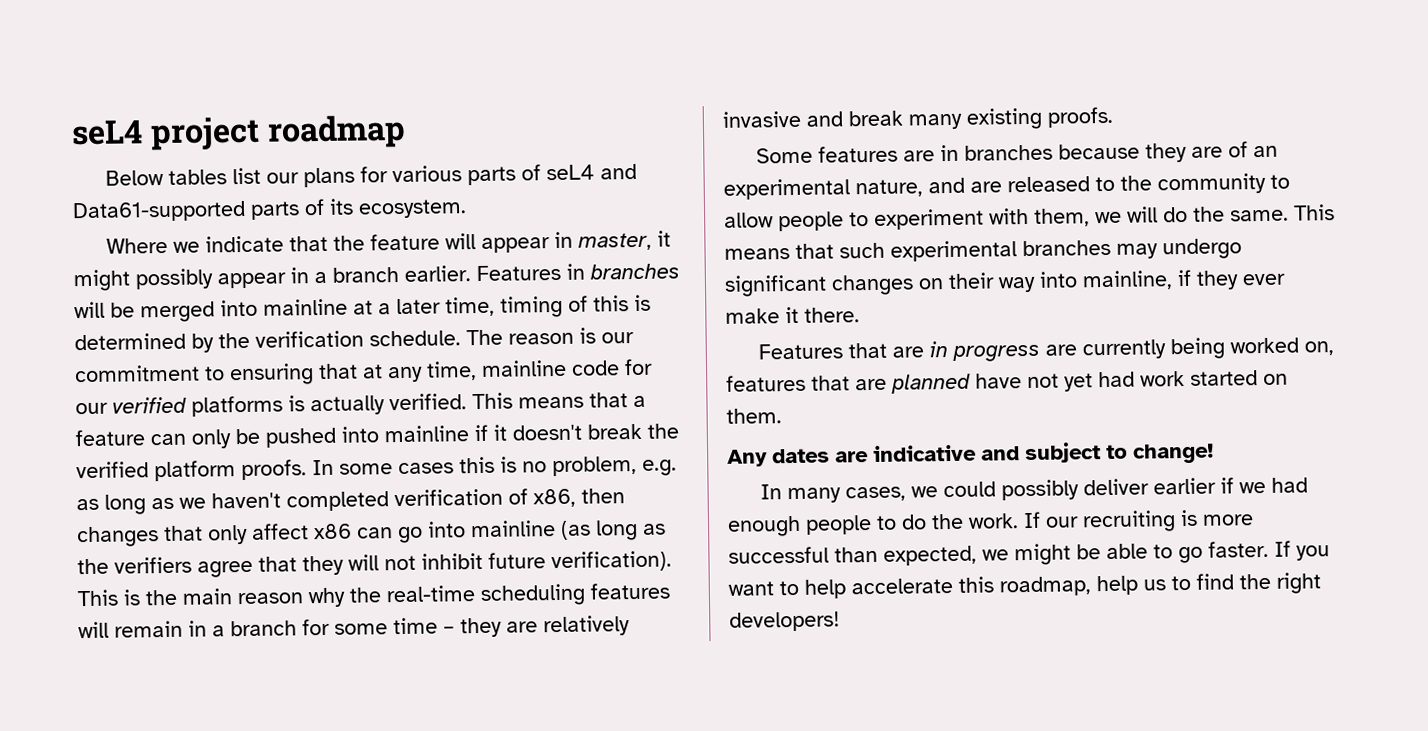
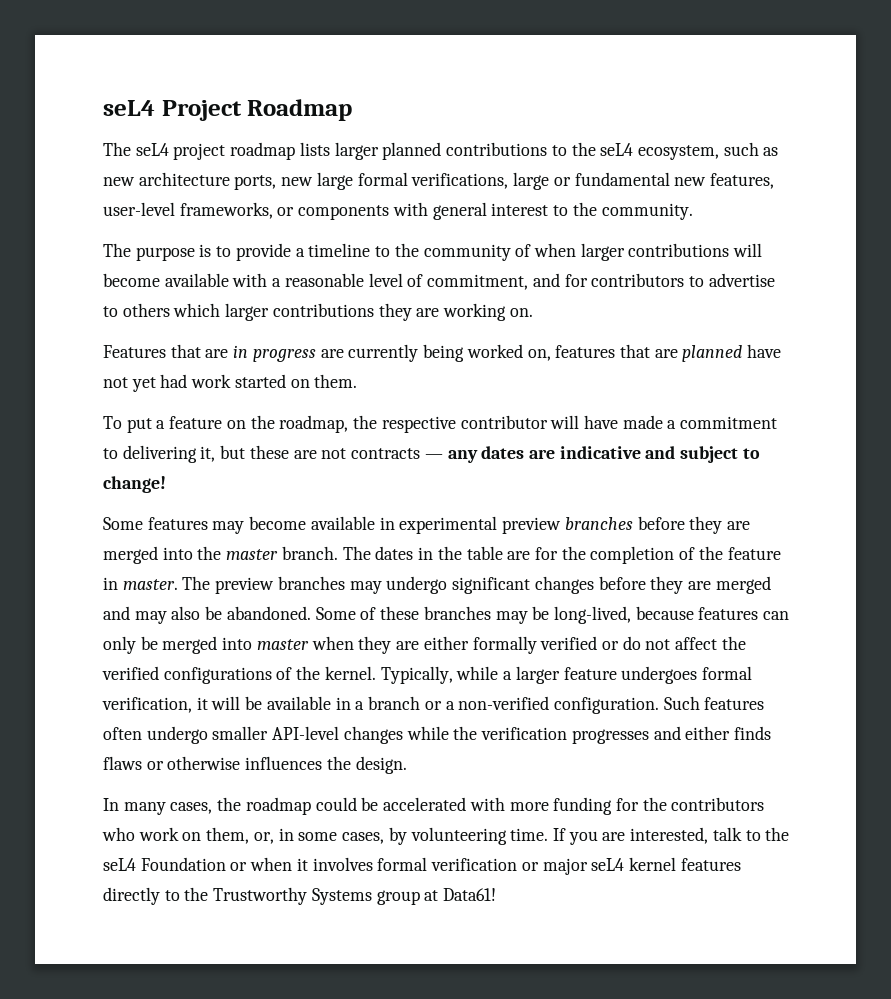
[71,114,406,151] [105,163,638,188] [72,198,467,223] [106,230,672,254] [73,263,680,292] [74,294,651,323] [74,327,634,353] [74,358,653,386] [75,392,646,417] [75,423,679,449] [76,455,677,482] [76,488,625,515] [77,519,666,548] [77,550,672,578] [77,582,670,608] [78,615,630,639] [722,106,1113,130] [756,141,1279,164] [723,172,1290,200] [724,204,1335,232] [724,238,1242,262] [724,269,1286,297] [725,306,860,324] seL4 project roadmap // Below tables list our plans for various parts of seL4 and Data61-supported parts of its ecosystem. // Where we indicate that the feature will appear in master, it might possibly appear in a branch earlier. Features in branches will be merged into mainline at a later time, timing of this is determined by the verification schedule. The reason is our commitment to ensuring that at any time, mainline code for our verified platforms is actually verified. This means that a feature can only be pushed into mainline if it doesn't break the verified platform proofs. In some cases this is no problem, e.g. as long as we haven't completed verification of x86, then changes that only affect x86 can go into mainline (as long as the verifiers agree that they will not inhibit future verification). This is the main reason why the real-time scheduling features will remain in a branch for some time – they are relatively invasive and break many existing proofs. // Some features are in branches because they are of an experimental nature, and are released to the community to allow people to experiment with them, we will do the same. This means that such experimental branches may undergo significant changes on their way into mainline, if they ever make it there. -> [103,99,353,121] [103,142,779,160] [103,172,774,190] [103,202,693,220] [103,243,763,261] [103,273,775,290] [103,303,533,321] seL4 Project Roadmap // The seL4 project roadmap lists larger planned contributions to the seL4 ecosystem, such as new architecture ports, new large formal verifications, large or fundamental new features, user-level frameworks, or components with general interest to the community. // The purpose is to provide a timeline to the community of when larger contributions will become available with a reasonable level of commitment, and for contributors to advertise to others which larger contributions they are working on.
[727,449,768,467] Any -> [103,415,778,433] [103,445,478,463] To put a feature on the roadmap, the respective contributor will have made a commitment to delivering it, but these are not contracts — any
[760,477,1309,504] [727,509,1254,537] [728,540,1330,566] [728,572,1321,599] [729,611,840,632] In many cases, we could possibly deliver earlier if we had enough people to do the work. If our recruiting is more successful than expected, we might be able to go faster. If you want to help accelerate this roadmap, help us to find the right developers! -> [103,516,750,534] [103,546,781,564] [103,576,771,594] [103,606,790,624] [103,636,746,654] [102,666,752,684] [102,696,765,714] [103,726,771,744] [103,756,407,774] [103,797,765,815] [102,827,790,845] [103,857,741,875] [103,887,497,905] Some features may become available in experimental preview branches before they are merged into the master branch. The dates in the table are for the completion of the feature in master. The preview branches may undergo significant changes before they are merged and may also be abandoned. Some of these branches may be long-lived, because features can only be merged into master when they are either formally verified or do not affect the verified configurations of the kernel. Typically, while a larger feature undergoes formal verification, it will be available in a branch or a non-verified configuration. Such features often undergo smaller API-level changes while the verification progresses and either finds flaws or otherwise influences the design. // In many cases, the roadmap could be accelerated with more funding for the contributors who work on them, or, in some cases, by volunteering time. If you are interested, talk to the seL4 Foundation or when it involves formal verification or major seL4 kernel features directly to the Trustworthy Systems group at Data61!

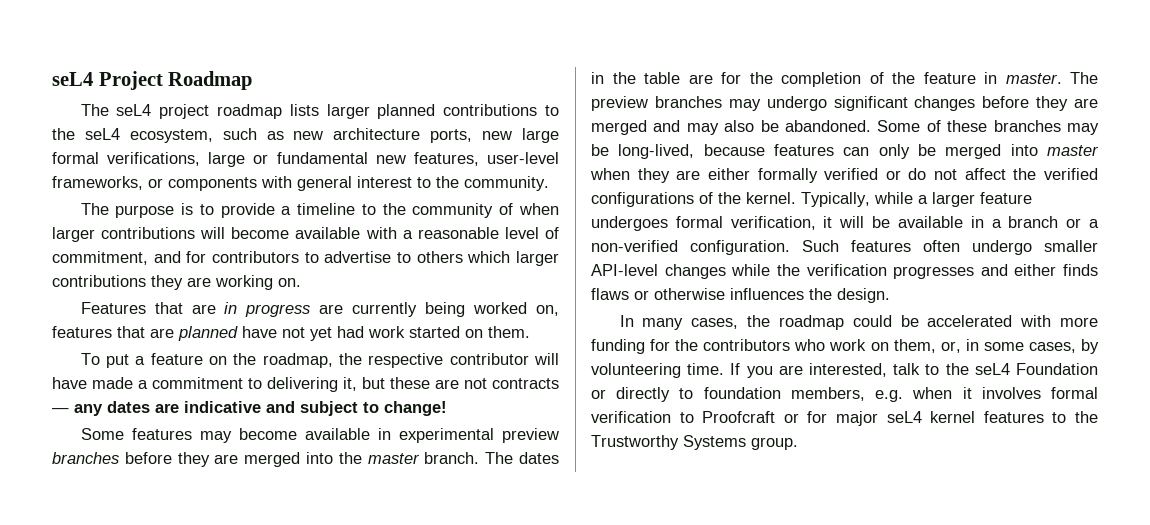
(248, 866) none -> [616,387,904,402] directly to foundation members, e.g.
[521,862,539,871] or -> [679,411,828,423] to Proofcraft or for
[103,887,160,905] directly -> (1044, 417) none
[376,888,497,905] group at Data61! -> [751,437,798,450] group.

